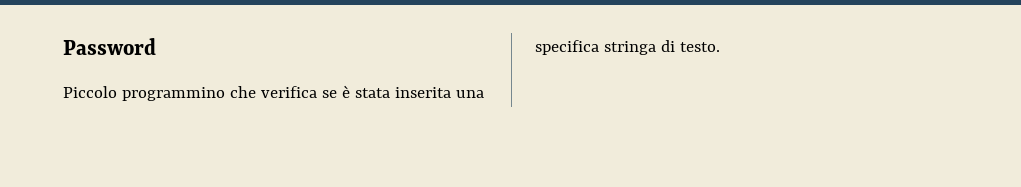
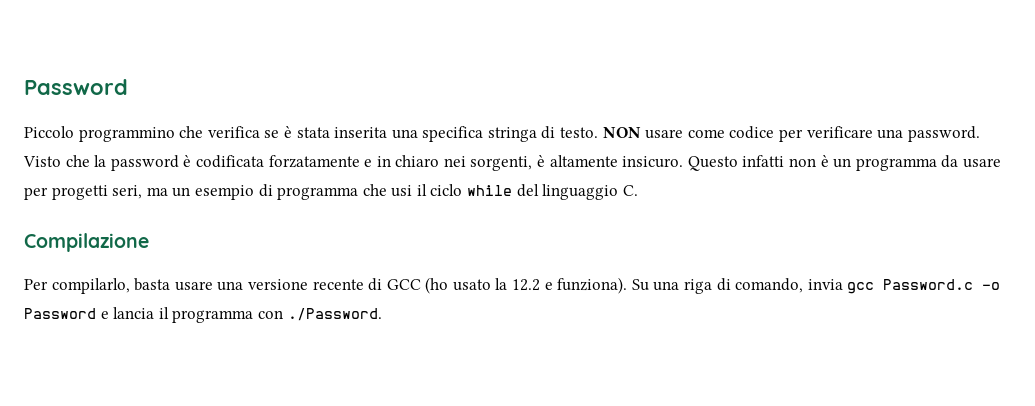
(720, 47) none -> [602,126,980,142] [23,155,1001,171] [24,184,638,200] [24,233,149,252] [24,277,1001,294] [24,307,382,323] NON usare come codice per verificare una password. Visto che la password è codificata forzatamente e in chiaro nei sorgenti, è altamente insicuro. Questo infatti non è un programma da usare per progetti seri, ma un esempio di programma che usi il ciclo while del linguaggio C. // Compilazione // Per compilarlo, basta usare una versione recente di GCC (ho usato la 12.2 e funziona). Su una riga di comando, invia gcc Password.c -o Password e lancia il programma con ./Password.

